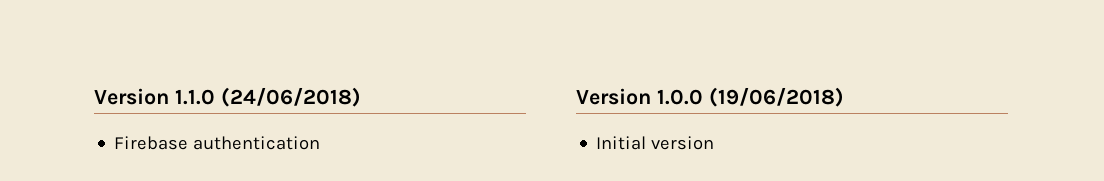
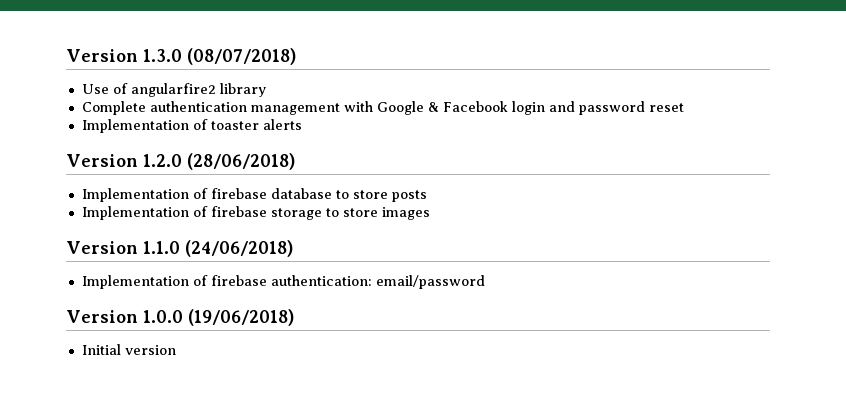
[94,87,361,107] [114,136,321,150] Version 1.1.0 (24/06/2018) // Firebase authentication -> [66,48,296,65] [81,83,266,97] [81,101,684,115] [81,119,302,133] [66,153,295,170] [81,188,427,202] [81,206,430,220] [66,240,293,257] [81,275,485,289] Version 1.3.0 (08/07/2018) // Use of angularfire2 library // Complete authentication management with Google & Facebook login and password reset // Implementation of toaster alerts // Version 1.2.0 (28/06/2018) // Implementation of firebase database to store posts // Implementation of firebase storage to store images // Version 1.1.0 (24/06/2018) // Implementation of firebase authentication: email/password

